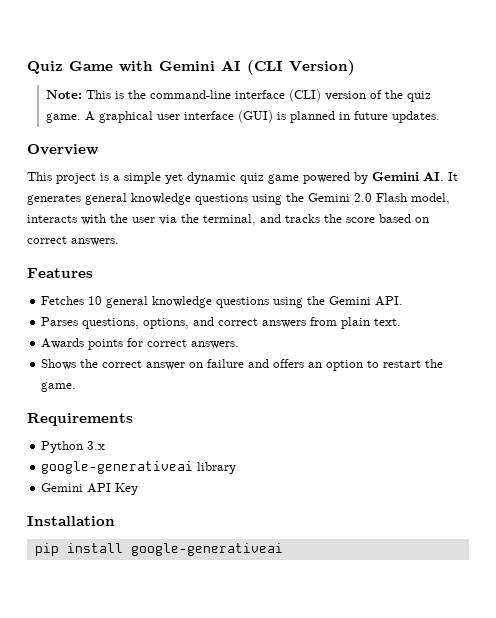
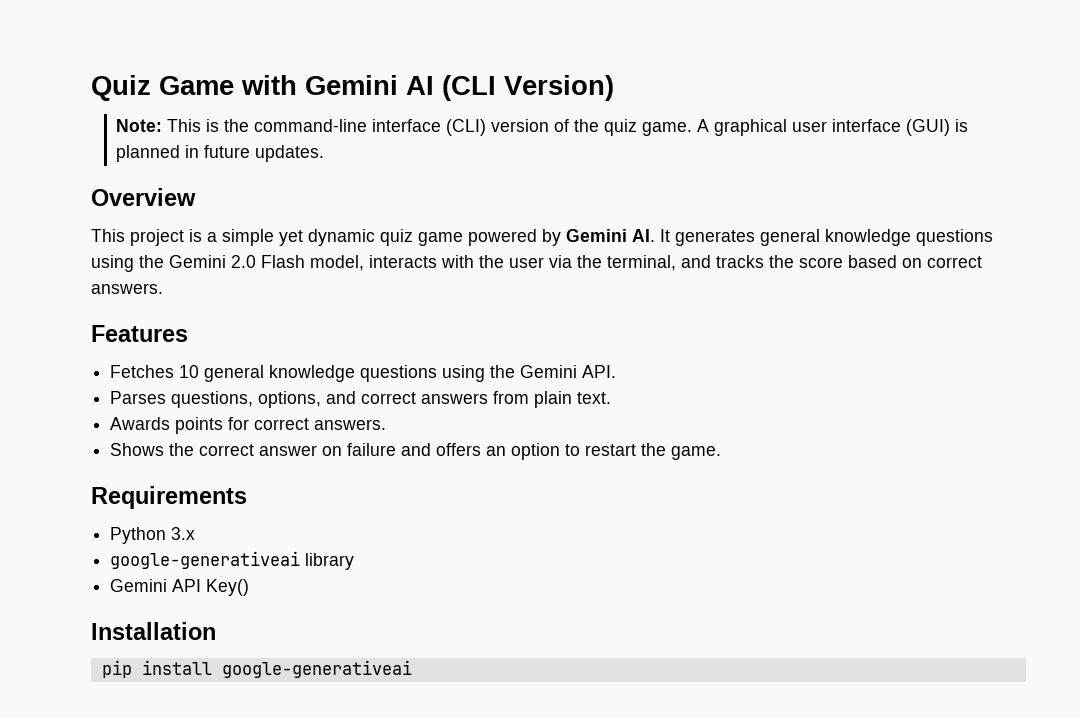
[115,483,139,495] Key -> [206,579,250,596] Key()

